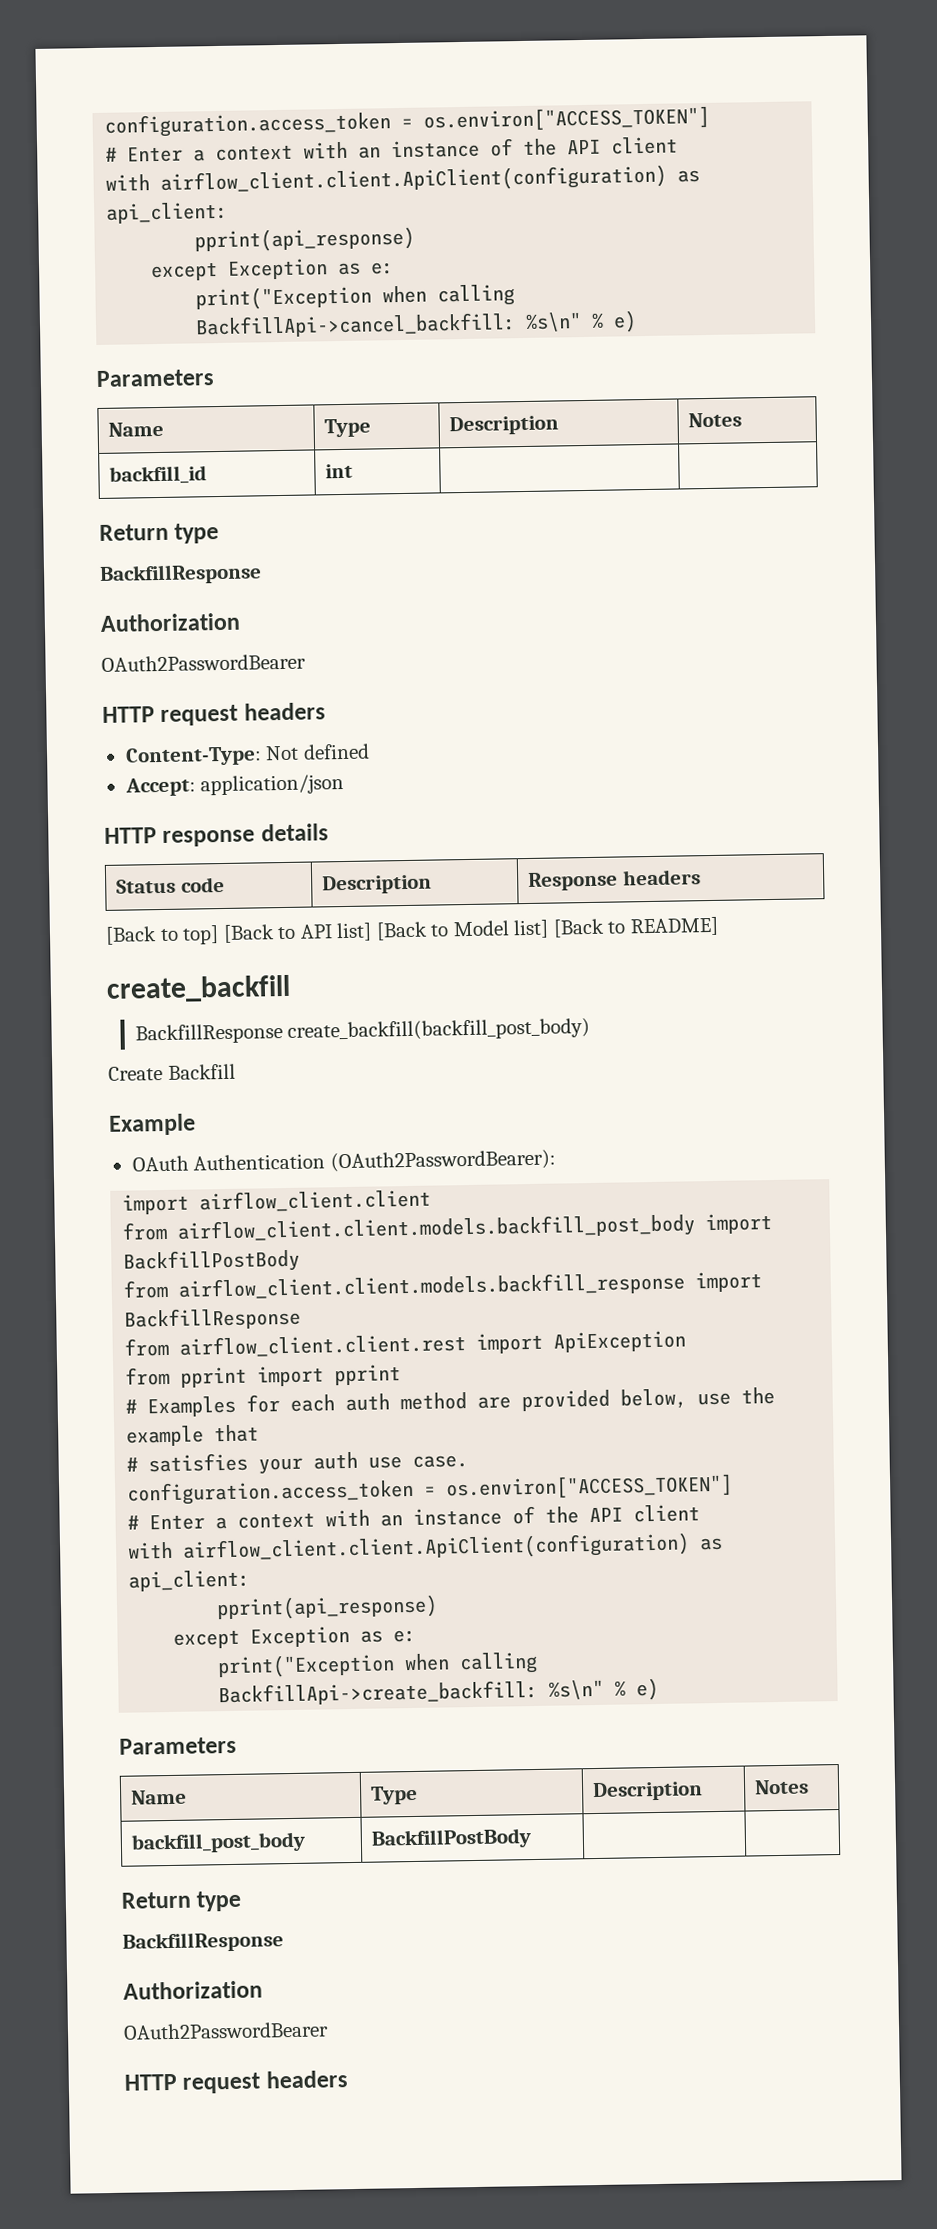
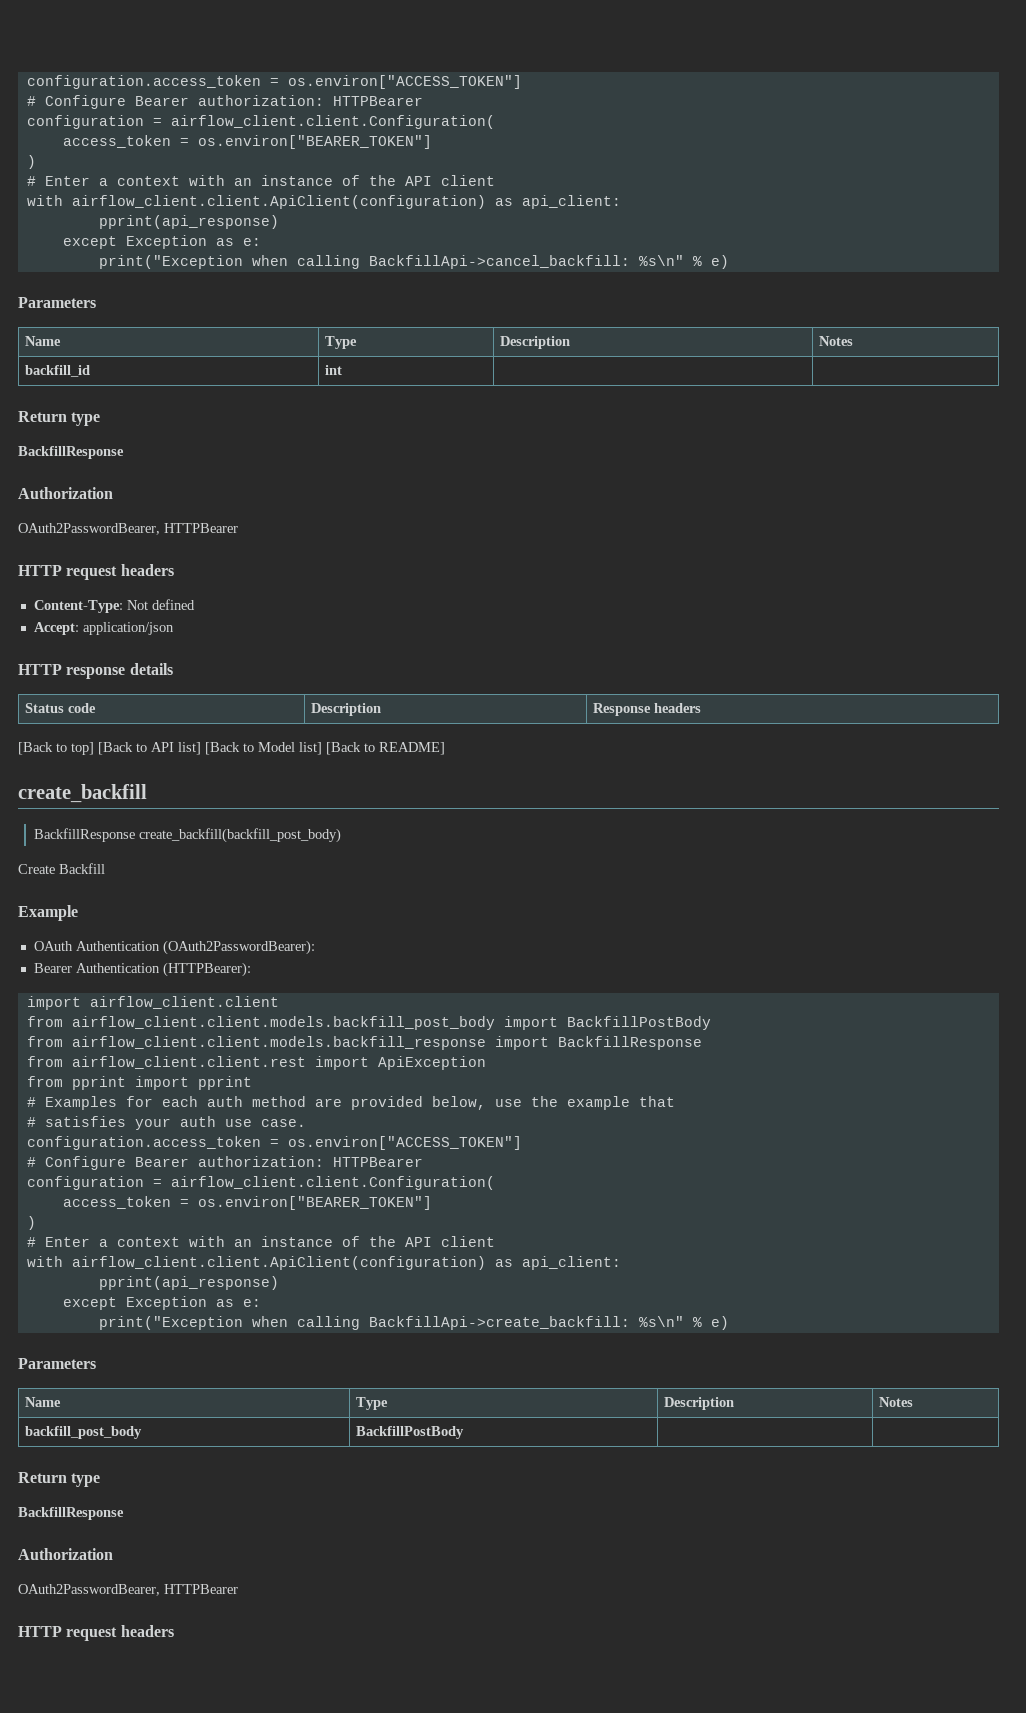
[104,105,711,138] configuration.access_token = os.environ["ACCESS_TOKEN"] -> [26,75,522,89] [26,95,423,109] [26,115,495,129] [62,135,432,149] [26,155,36,169] configuration.access_token = os.environ["ACCESS_TOKEN"] // # Configure Bearer authorization: HTTPBearer // configuration = airflow_client.client.Configuration( // access_token = os.environ["BEARER_TOKEN"] // )
[101,653,306,672] OAuth2PasswordBearer -> [18,523,238,535] OAuth2PasswordBearer, HTTPBearer
(556, 1161) none -> [33,962,251,977] // Bearer Authentication (HTTPBearer):
(734, 1487) none -> [26,1156,423,1170] [26,1176,495,1190] [62,1196,432,1210] [26,1216,36,1230] // # Configure Bearer authorization: HTTPBearer // configuration = airflow_client.client.Configuration( // access_token = os.environ["BEARER_TOKEN"] // )
[123,2021,329,2040] OAuth2PasswordBearer -> [18,1584,238,1596] OAuth2PasswordBearer, HTTPBearer

